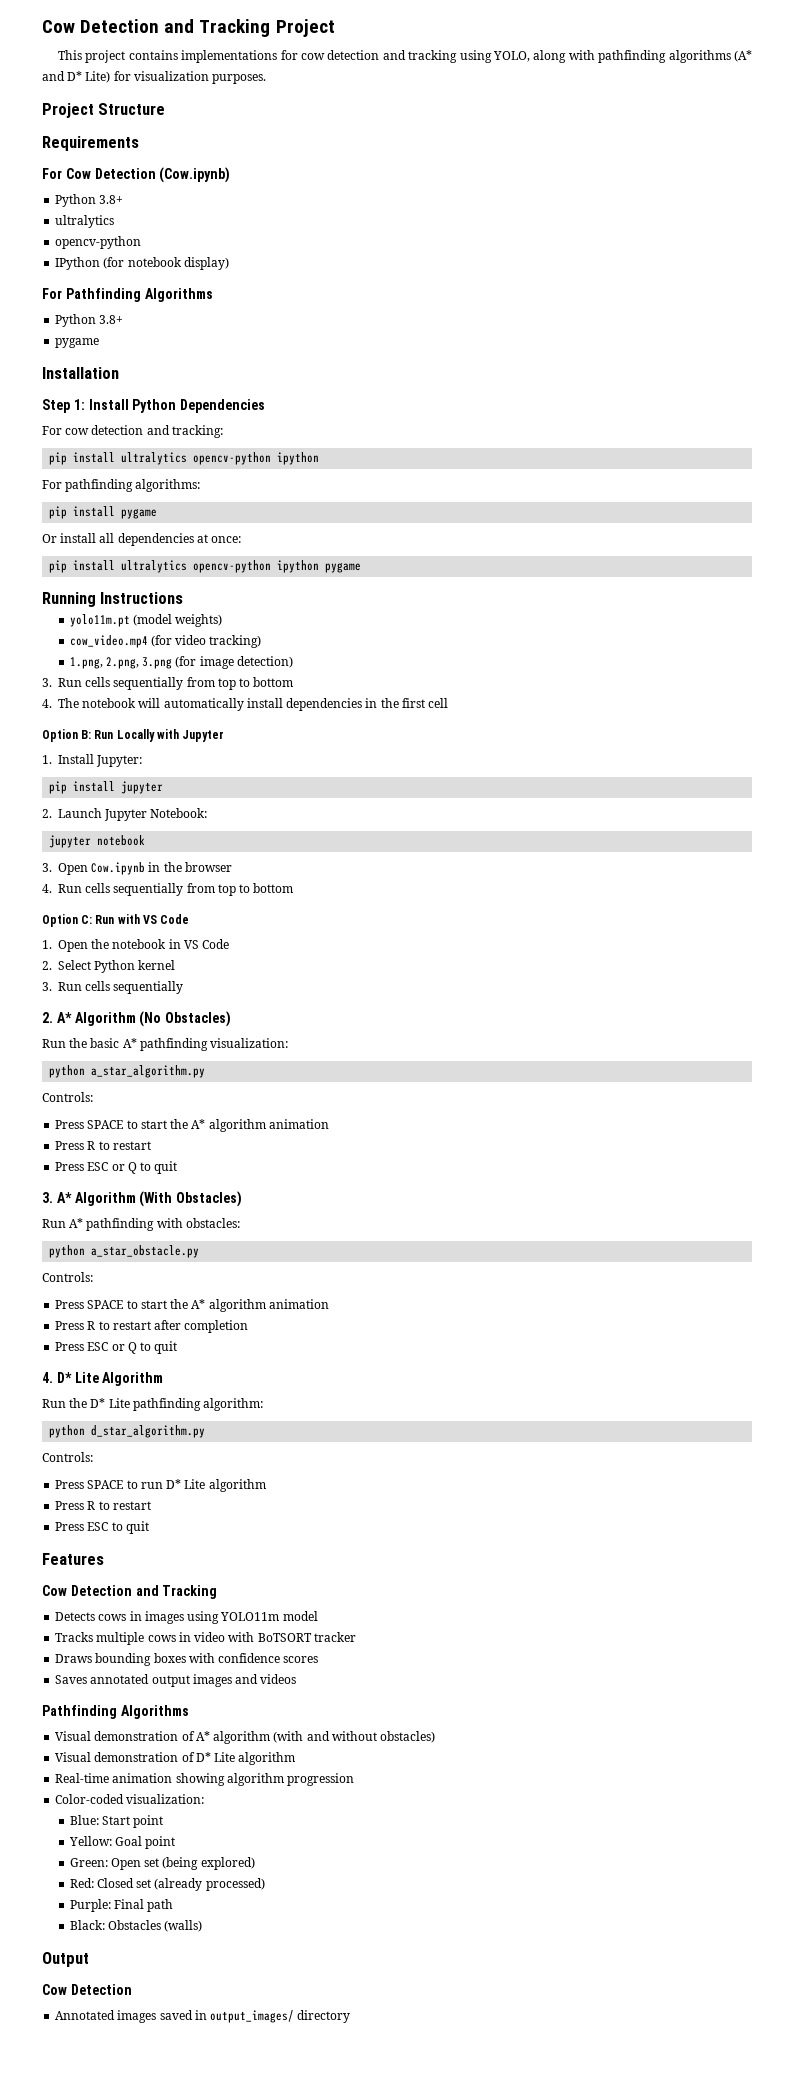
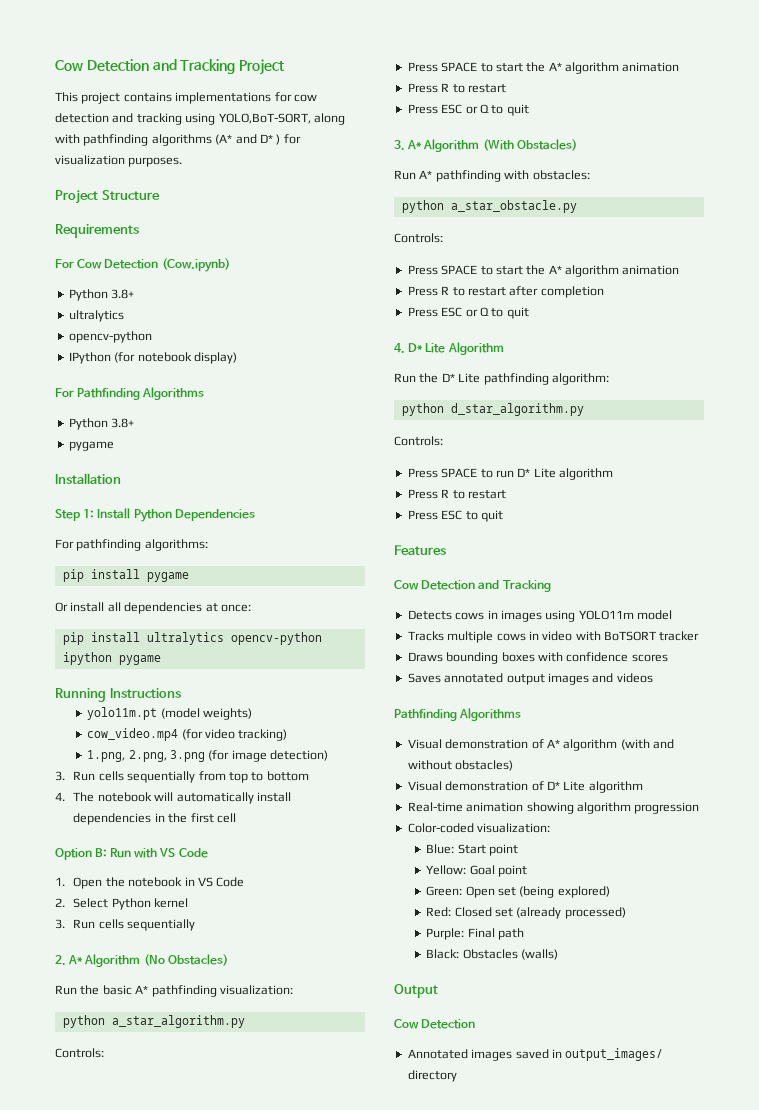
[493,51,531,62] YOLO, -> [218,113,311,124] YOLO,BoT-SORT,
[85,71,111,83] Lite) -> [276,134,281,145] )
[42,425,223,438] [49,452,320,465] // For cow detection and tracking: // pip install ultralytics opencv-python ipython -> (255, 515) none
[116,729,225,742] [42,754,143,767] [49,781,164,794] [42,808,208,821] [49,835,146,848] [42,862,232,875] [42,883,294,896] [42,914,115,927] Locally with Jupyter // 1. Install Jupyter: // pip install jupyter // 2. Launch Jupyter Notebook: // jupyter notebook // 3. Open Cow.ipynb in the browser // 4. Run cells sequentially from top to bottom // Option C: Run -> (132, 853) none

